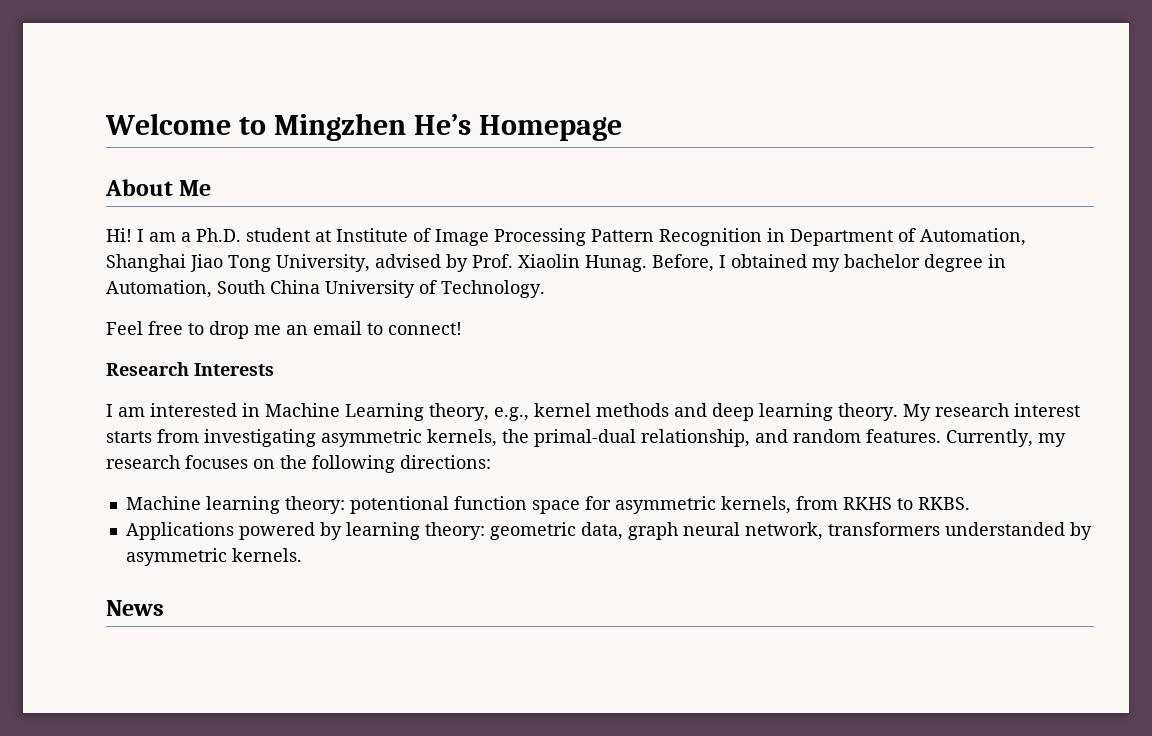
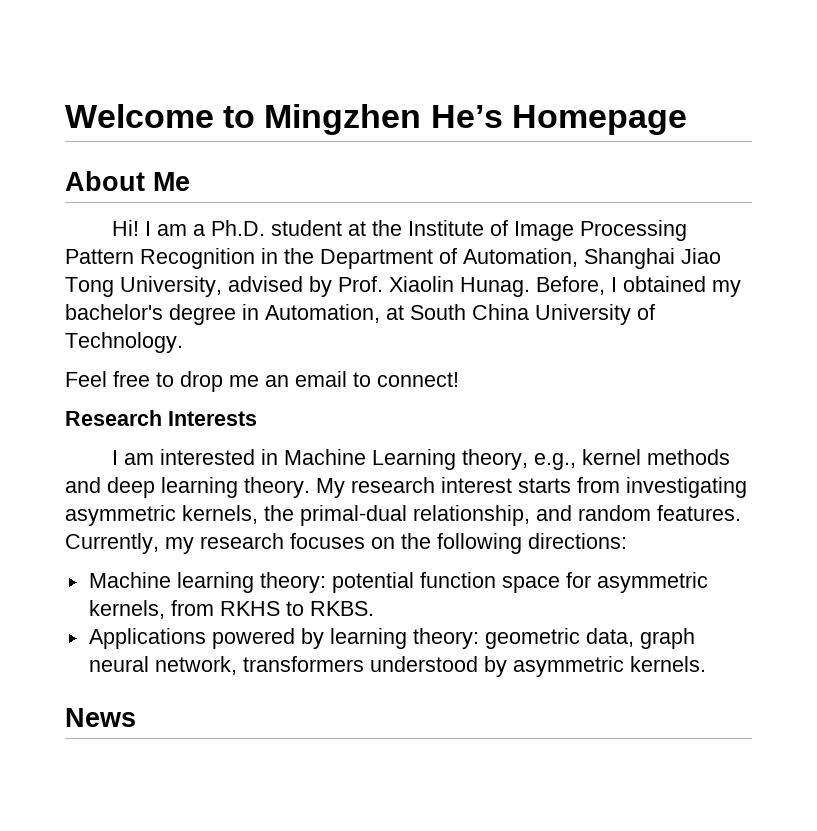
(331, 236) none -> [371,220,402,236] the
(785, 235) none -> [284,248,314,264] the
[844,254,920,268] bachelor -> [65,304,163,320] bachelor's
(212, 289) none -> [386,305,404,320] at
[349,496,449,514] potentional -> [331,572,414,593] potential
[944,522,1065,536] understanded -> [369,656,478,672] understood

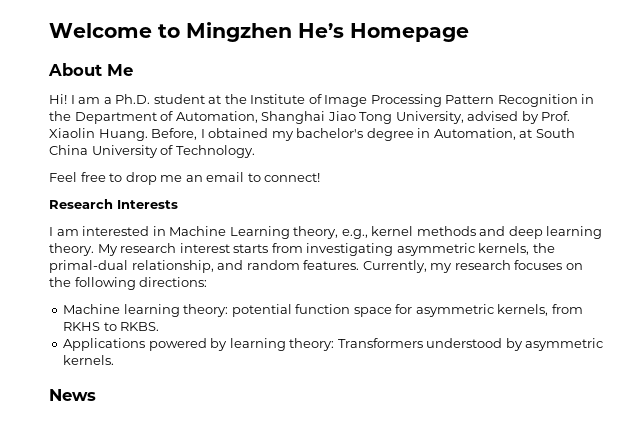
[460,277,530,297] Hunag. -> [98,129,148,141] Huang.
[484,628,695,649] [88,656,364,675] geometric data, graph neural network, transformers -> [337,338,423,348] Transformers

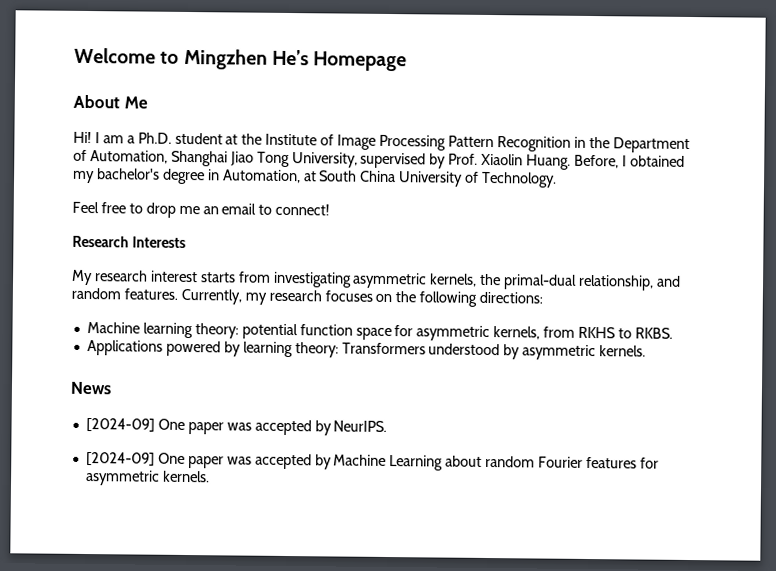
[467,111,519,121] advised -> [360,152,427,169] supervised
[49,226,603,239] [49,243,94,256] I am interested in Machine Learning theory, e.g., kernel methods and deep learning theory. -> (186, 242) none
(96, 395) none -> [85,417,388,436] [85,451,659,471] [85,469,210,486] // [2024-09] One paper was accepted by NeurIPS. // [2024-09] One paper was accepted by Machine Learning about random Fourier features for asymmetric kernels.

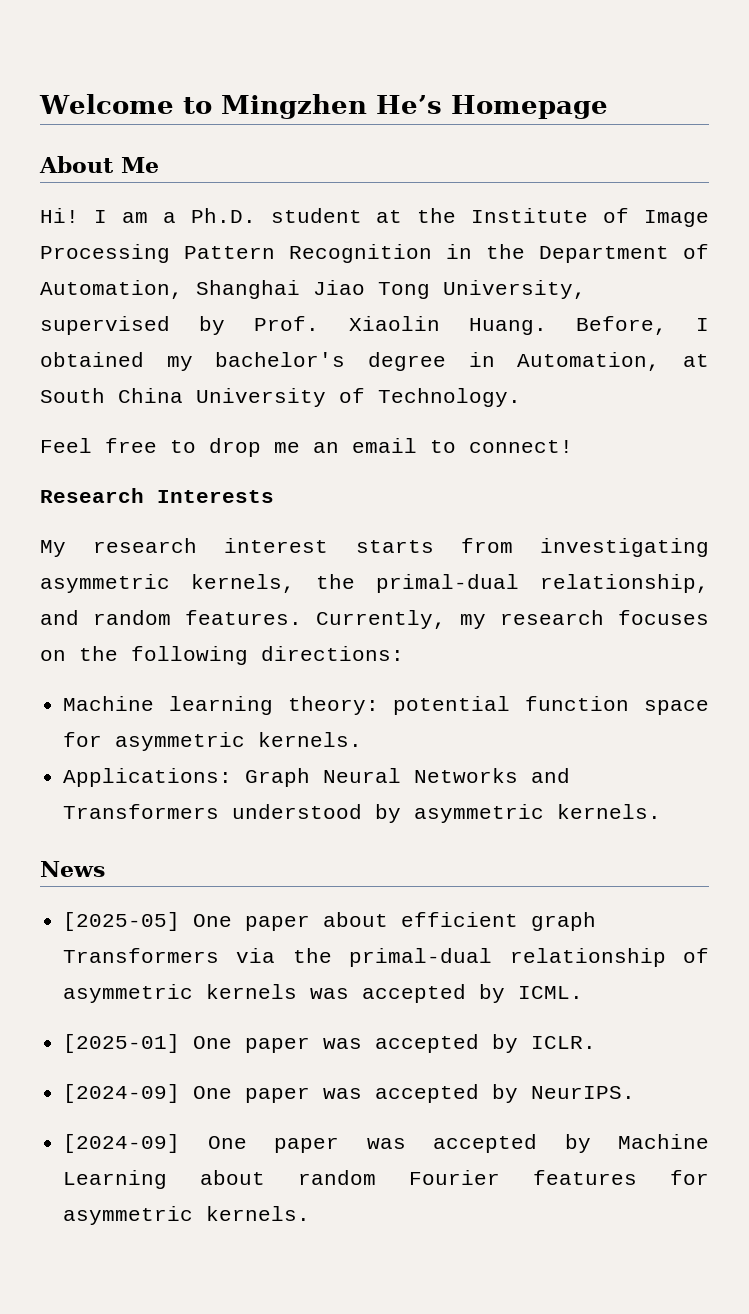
[493,326,673,340] [86,340,339,358] kernels, from RKHS to RKBS. // Applications powered by learning theory: -> [258,732,363,747] [63,768,571,787] kernels. // Applications: Graph Neural Networks and
(112, 388) none -> [63,912,597,931] [63,948,709,967] [63,984,584,1003] [63,1034,597,1053] // [2025-05] One paper about efficient graph Transformers via the primal-dual relationship of asymmetric kernels was accepted by ICML. // [2025-01] One paper was accepted by ICLR.

